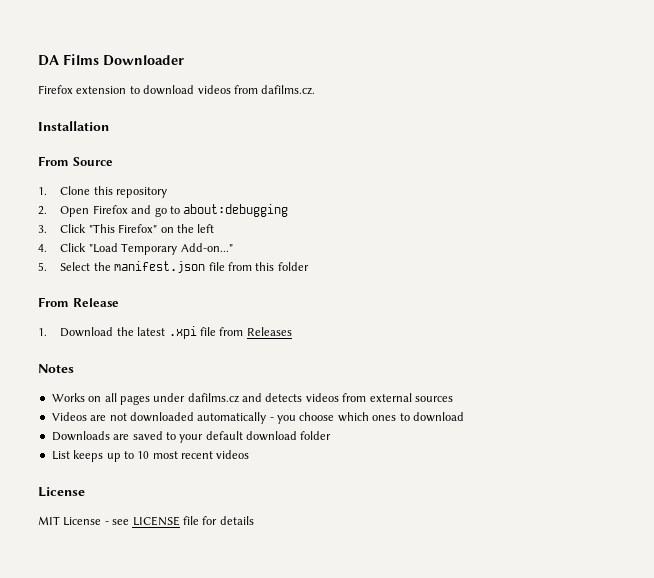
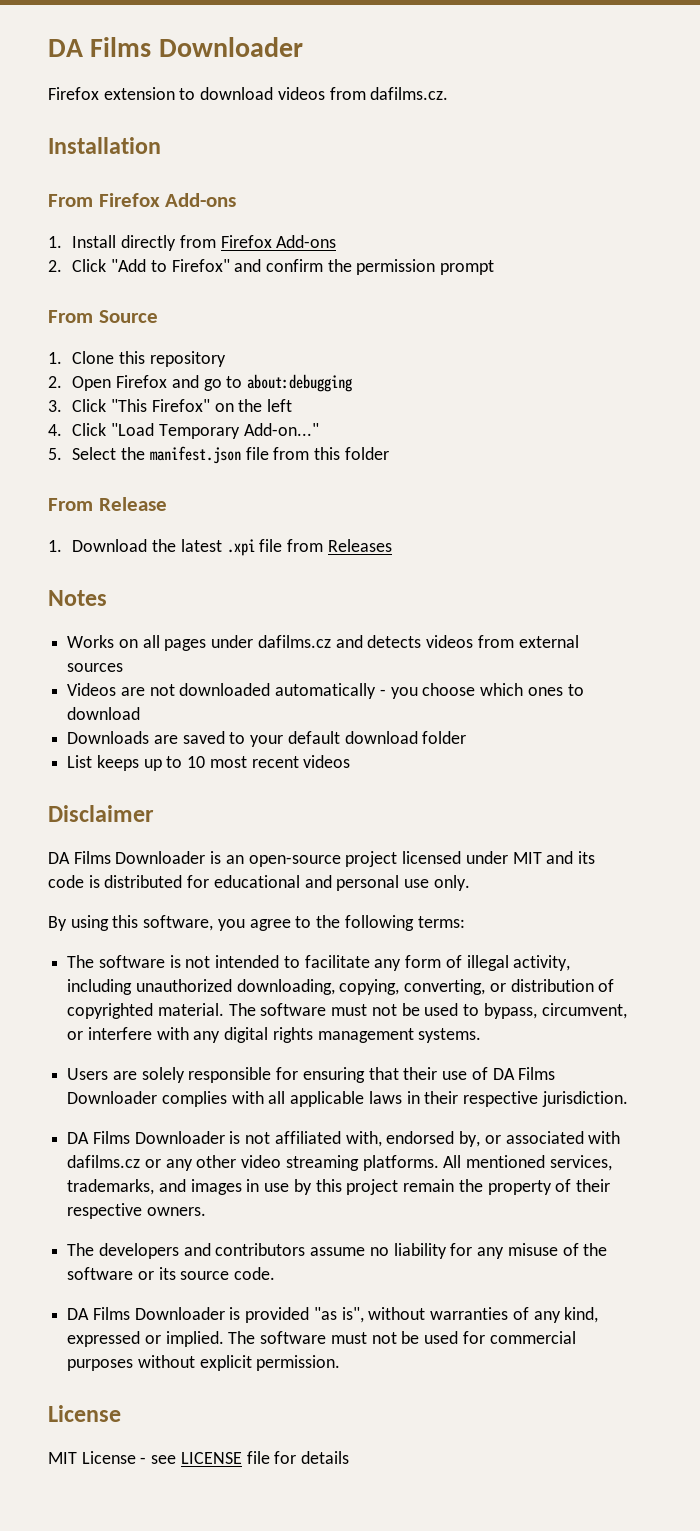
(109, 126) none -> [48,193,237,207] [48,235,337,251] [48,259,495,275] // From Firefox Add-ons // 1. Install directly from Firefox Add-ons // 2. Click "Add to Firefox" and confirm the permission prompt
(250, 454) none -> [48,805,154,822] [48,851,595,867] [48,875,470,891] [48,915,465,931] [67,955,571,971] [67,979,615,995] [67,1003,627,1019] [67,1027,482,1043] [67,1067,556,1083] [67,1091,628,1107] [67,1131,621,1147] [67,1155,612,1171] [67,1179,610,1195] [67,1203,206,1219] [67,1243,608,1259] [67,1267,276,1280] [67,1307,599,1323] [67,1331,576,1347] [67,1355,341,1371] // Disclaimer // DA Films Downloader is an open-source project licensed under MIT and its code is distributed for educational and personal use only. // By using this software, you agree to the following terms: // The software is not intended to facilitate any form of illegal activity, including unauthorized downloading, copying, converting, or distribution of copyrighted material. The software must not be used to bypass, circumvent, or interfere with any digital rights management systems. // Users are solely responsible for ensuring that their use of DA Films Downloader complies with all applicable laws in their respective jurisdiction. // DA Films Downloader is not affiliated with, endorsed by, or associated with dafilms.cz or any other video streaming platforms. All mentioned services, trademarks, and images in use by this project remain the property of their respective owners. // The developers and contributors assume no liability for any misuse of the software or its source code. // DA Films Downloader is provided "as is", without warranties of any kind, expressed or implied. The software must not be used for commercial purposes without explicit permission.

